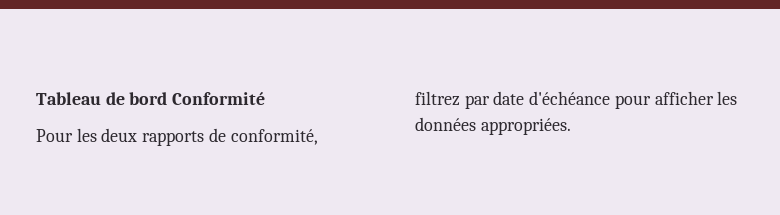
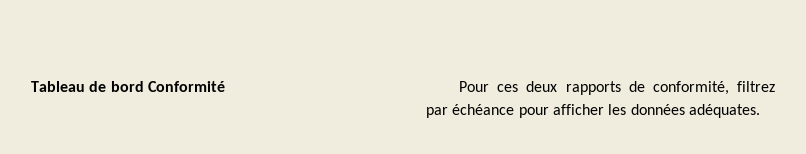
[76,128,97,142] les -> [497,84,519,92] ces
[493,91,611,105] date d'échéance -> [452,104,515,115] échéance
[480,118,571,135] appropriées. -> [688,104,760,118] adéquates.

